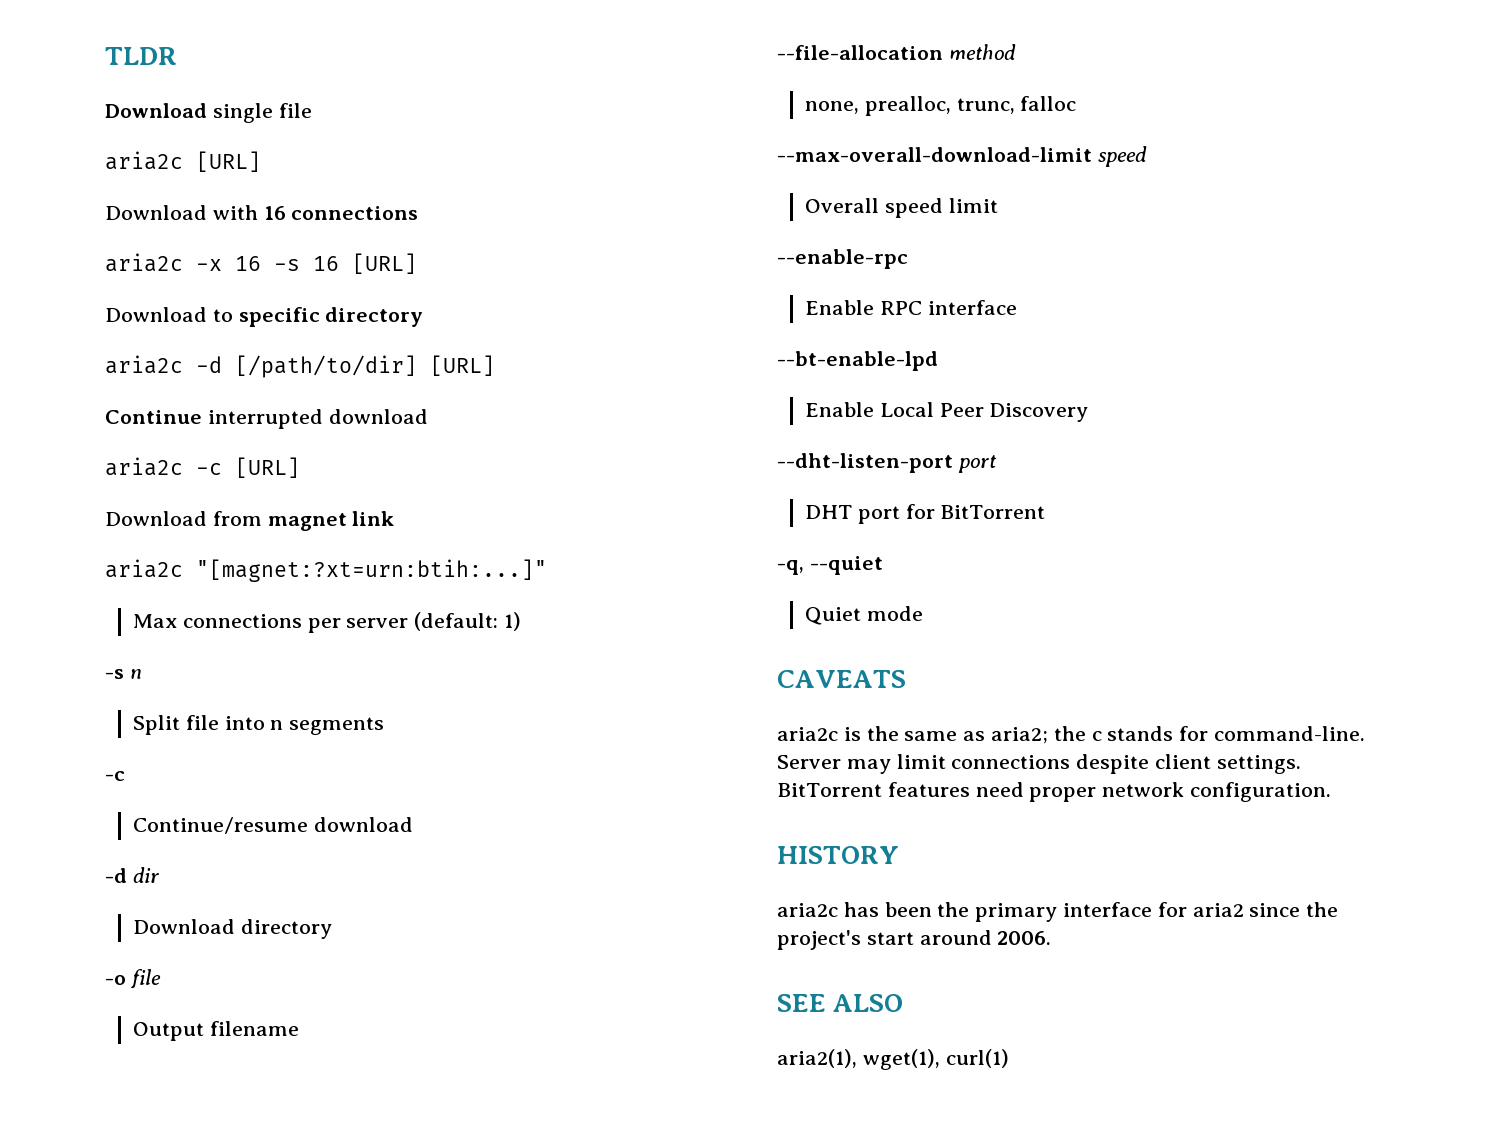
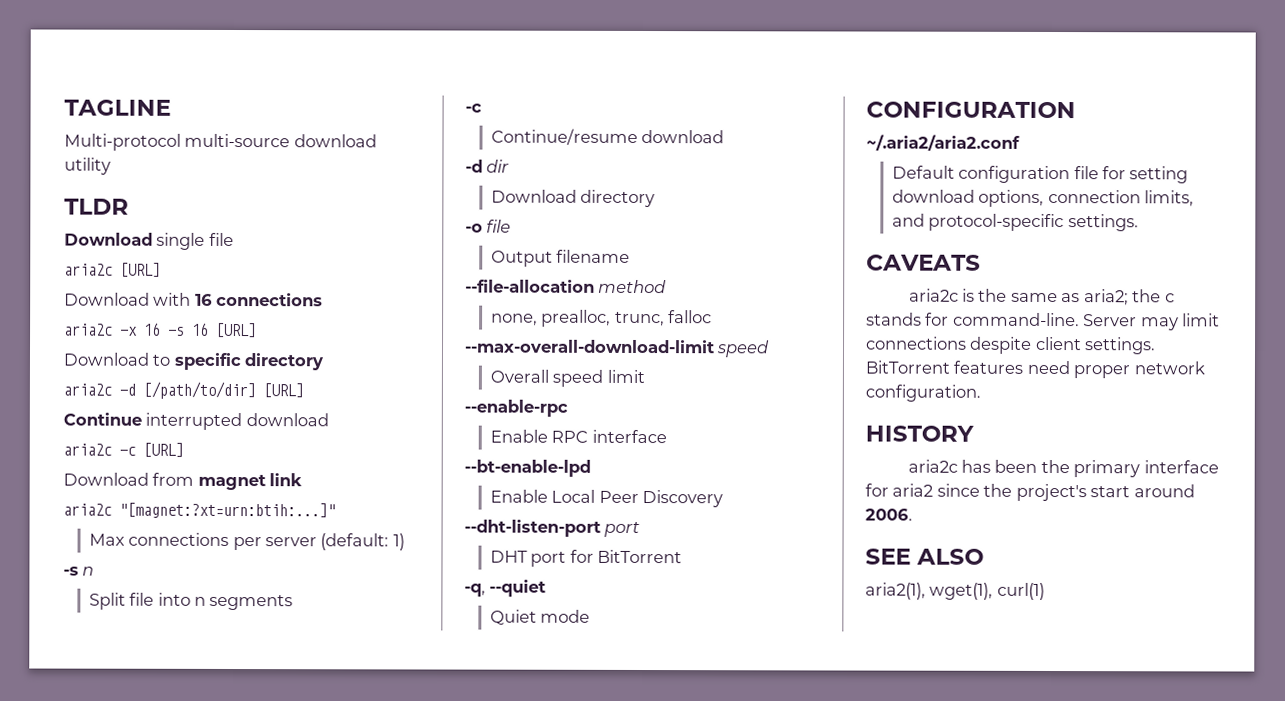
(105, 56) none -> [64,99,171,116] [64,133,377,151] [64,157,111,175] TAGLINE // Multi-protocol multi-source download utility //
(923, 613) none -> [866,101,1076,119] [866,134,1020,151] [891,165,1189,184] [891,189,1195,207] [891,213,1139,232] // CONFIGURATION // ~/.aria2/aria2.conf // Default configuration file for setting download options, connection limits, and protocol-specific settings.

